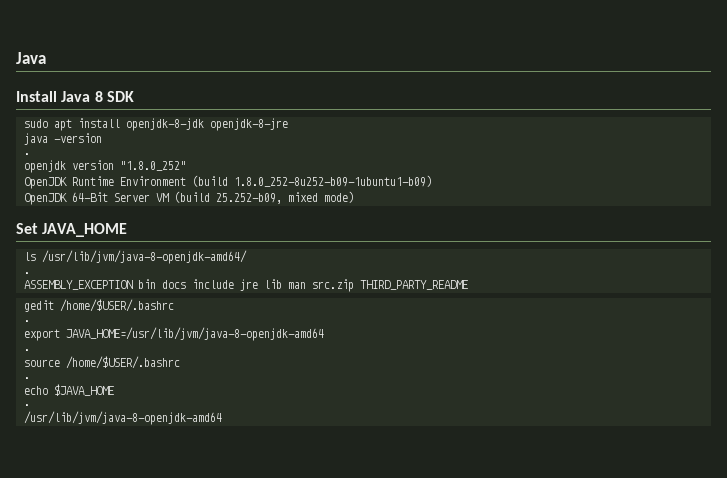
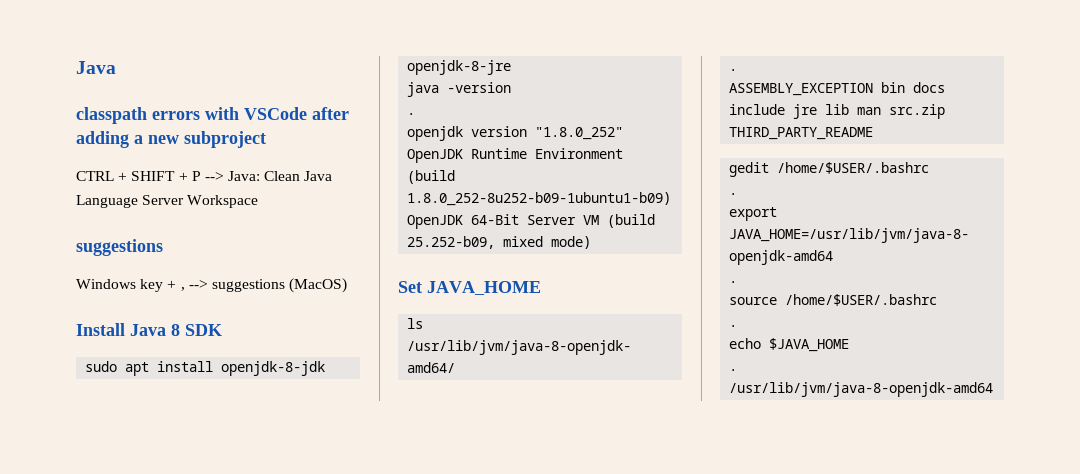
[16,52,46,64] Java -> [76,61,116,74] [76,107,349,124] [76,131,266,148] [76,171,333,181] [76,195,259,208] [76,239,163,256] [76,278,348,293] Java // classpath errors with VSCode after adding a new subproject // CTRL + SHIFT + P --> Java: Clean Java Language Server Workspace // suggestions // Windows key + , --> suggestions (MacOS)

